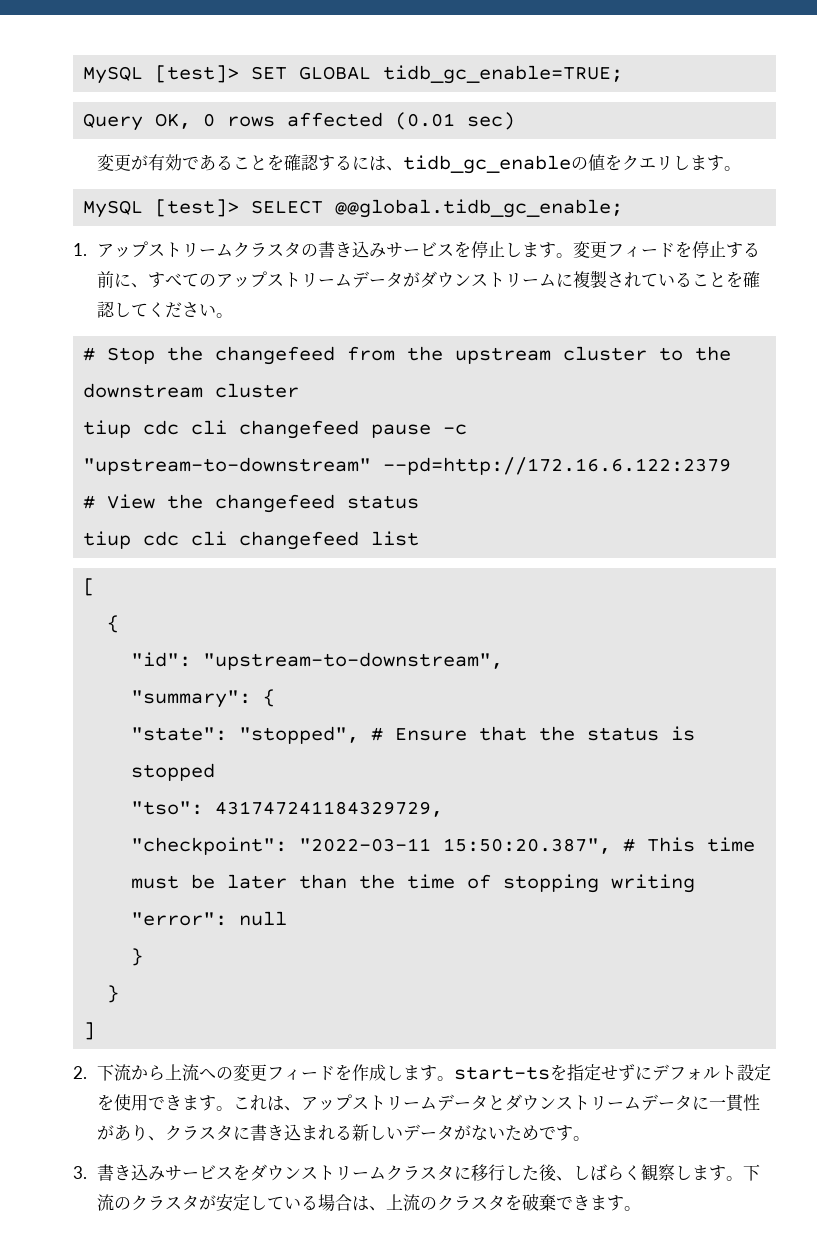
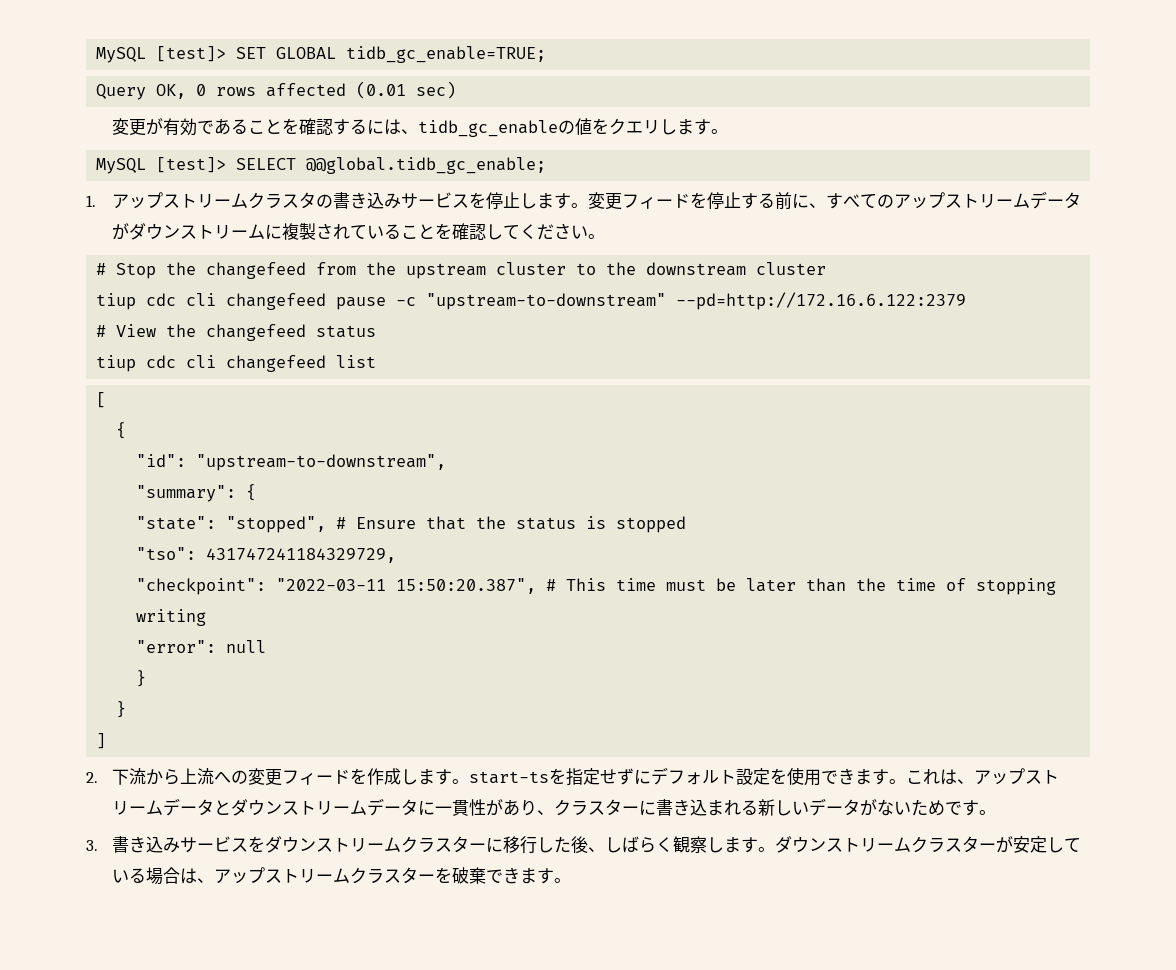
(233, 1133) none -> [622,806,640,814] ー
(454, 1173) none -> [469,843,487,851] ー
[742,1164,760,1181] [96,1194,199,1211] 下流のクラスタ -> [775,836,997,853] ダウンストリームクラスター
[385,1194,505,1211] 上流のクラスタ -> [214,867,436,884] アップストリームクラスター

